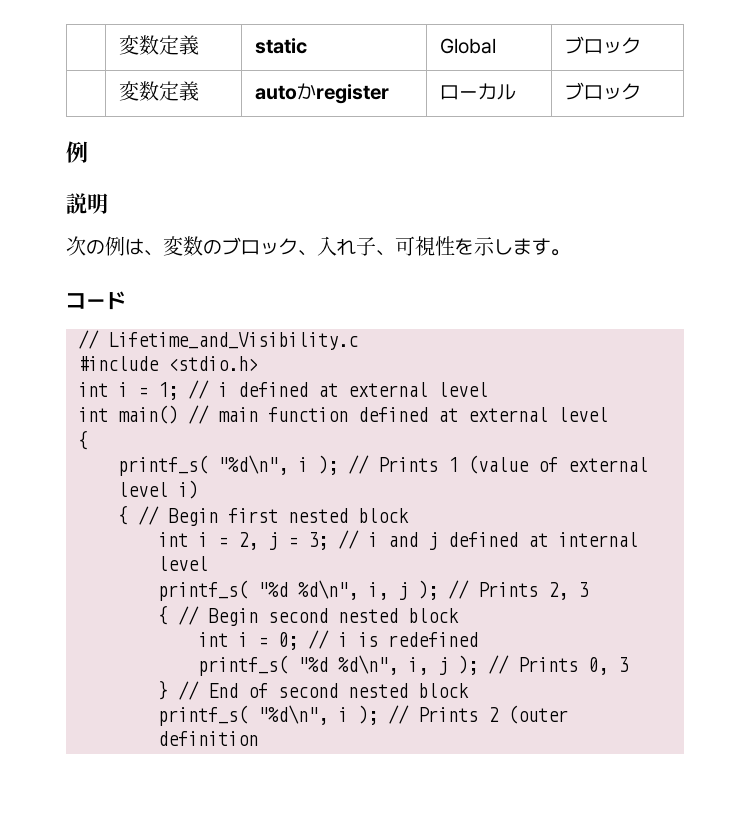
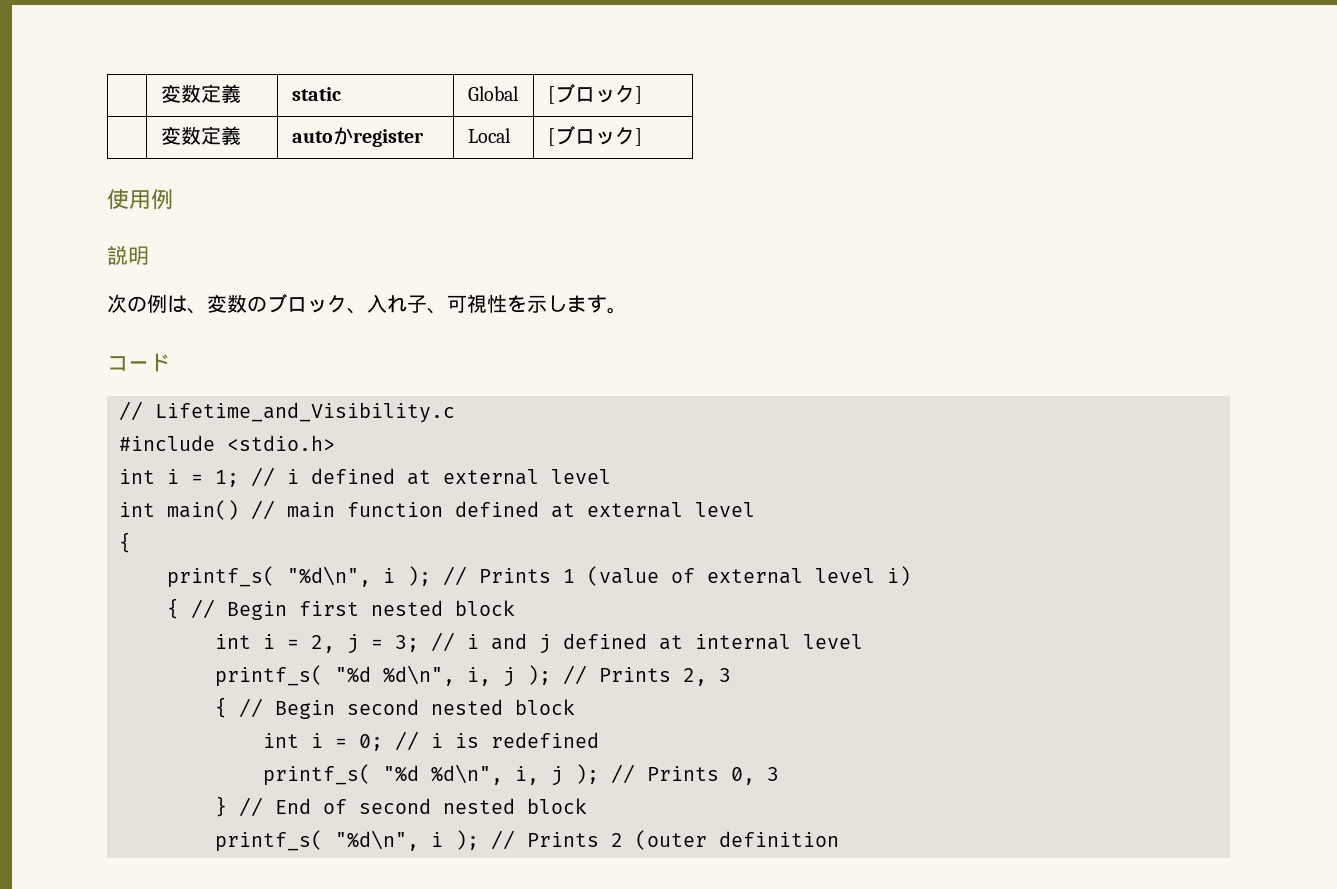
[565,36,642,54] ブロック -> [547,83,642,104] [ブロック]
[440,83,517,100] [565,82,642,100] ローカル | ブロック // -> [467,128,511,143] [547,125,642,146] [107,189,151,209] Local | [ブロック] // 使用

